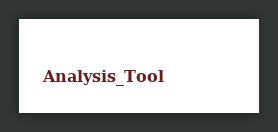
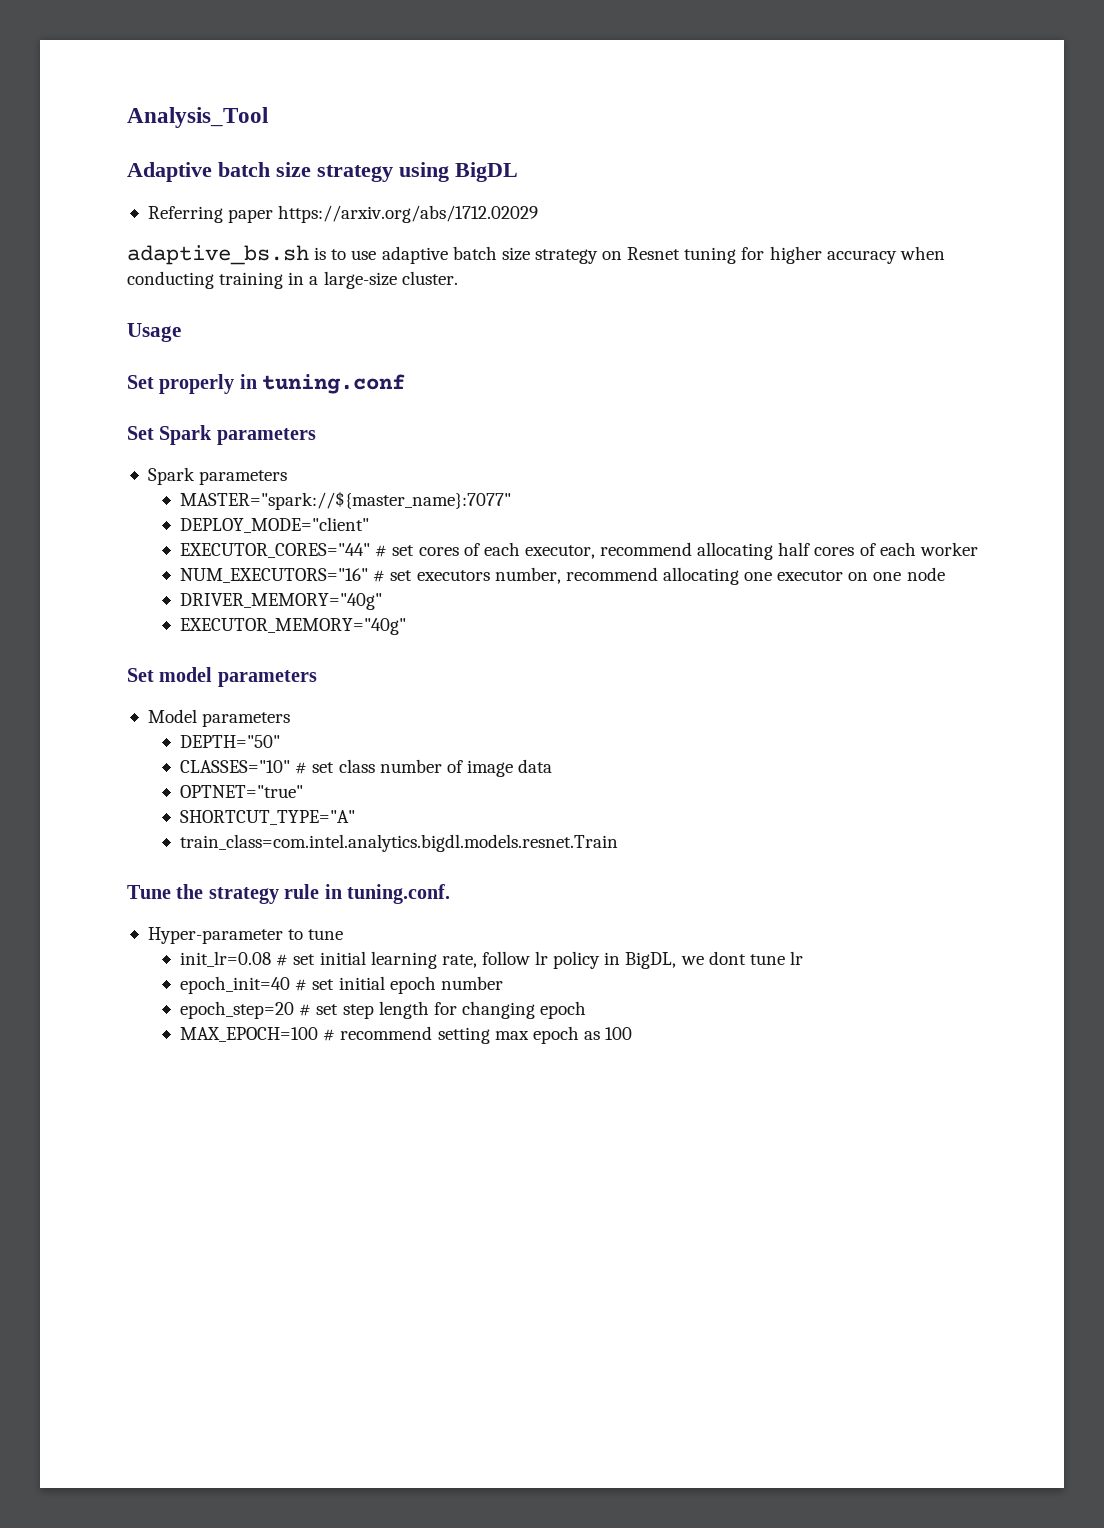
(164, 78) none -> [127,162,518,182] [147,205,539,223] [127,245,945,265] [127,271,458,289] [127,323,181,342] [127,374,406,394] [127,425,316,445] [147,467,288,485] [180,491,512,510] [180,517,370,533] [180,542,978,560] [180,567,945,585] [180,593,383,610] [180,618,407,635] [127,667,317,687] [147,709,291,727] [180,735,281,748] [180,759,553,777] [180,785,304,798] [180,810,356,825] [180,834,619,852] [127,884,450,904] [147,927,344,944] [180,951,803,969] [180,976,503,994] [180,1001,587,1019] [180,1026,633,1044] // Adaptive batch size strategy using BigDL // Referring paper https://arxiv.org/abs/1712.02029 // adaptive_bs.sh is to use adaptive batch size strategy on Resnet tuning for higher accuracy when conducting training in a large-size cluster. // Usage // Set properly in tuning.conf // Set Spark parameters // Spark parameters // MASTER="spark://${master_name}:7077" // DEPLOY_MODE="client" // EXECUTOR_CORES="44" # set cores of each executor, recommend allocating half cores of each worker // NUM_EXECUTORS="16" # set executors number, recommend allocating one executor on one node // DRIVER_MEMORY="40g" // EXECUTOR_MEMORY="40g" // Set model parameters // Model parameters // DEPTH="50" // CLASSES="10" # set class number of image data // OPTNET="true" // SHORTCUT_TYPE="A" // train_class=com.intel.analytics.bigdl.models.resnet.Train // Tune the strategy rule in tuning.conf. // Hyper-parameter to tune // init_lr=0.08 # set initial learning rate, follow lr policy in BigDL, we dont tune lr // epoch_init=40 # set initial epoch number // epoch_step=20 # set step length for changing epoch // MAX_EPOCH=100 # recommend setting max epoch as 100

